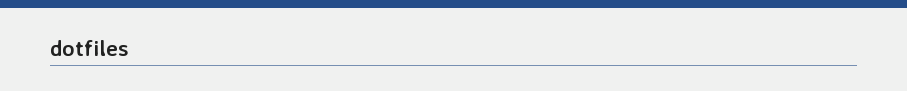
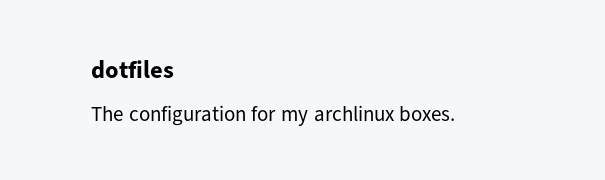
(129, 48) none -> [91,105,456,126] // The configuration for my archlinux boxes.

